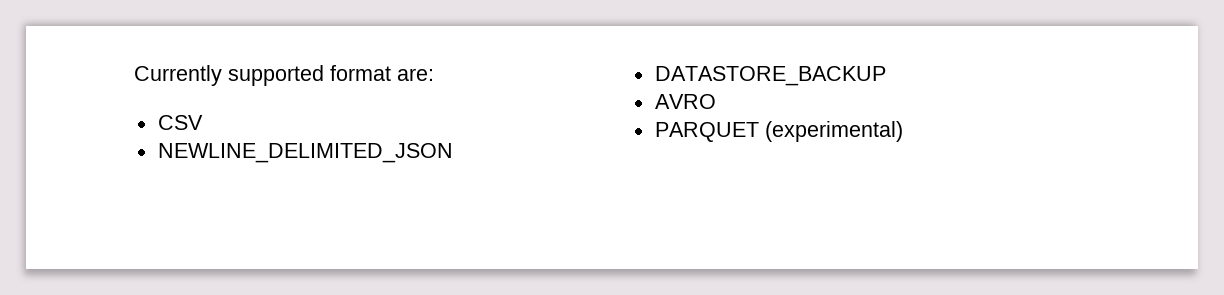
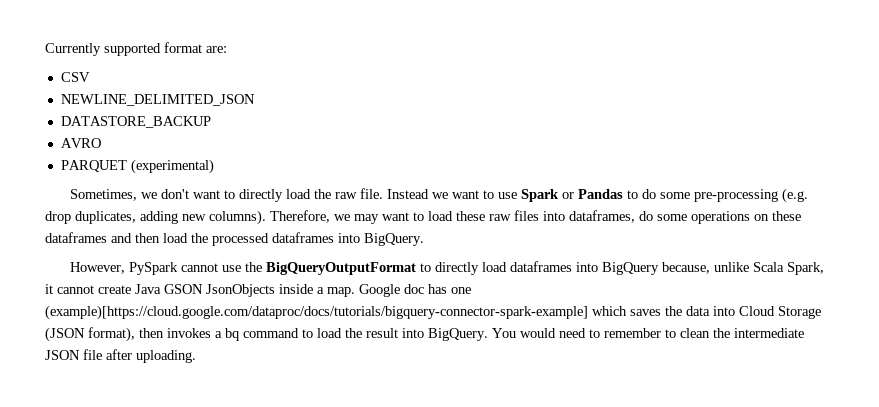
(903, 131) none -> [69,188,808,203] [45,210,801,225] [45,232,424,246] [69,261,824,275] [45,284,471,297] [45,305,821,320] [45,327,804,342] [45,349,196,363] // Sometimes, we don't want to directly load the raw file. Instead we want to use Spark or Pandas to do some pre-processing (e.g. drop duplicates, adding new columns). Therefore, we may want to load these raw files into dataframes, do some operations on these dataframes and then load the processed dataframes into BigQuery. // However, PySpark cannot use the BigQueryOutputFormat to directly load dataframes into BigQuery because, unlike Scala Spark, it cannot create Java GSON JsonObjects inside a map. Google doc has one (example)[https://cloud.google.com/dataproc/docs/tutorials/bigquery-connector-spark-example] which saves the data into Cloud Storage (JSON format), then invokes a bq command to load the result into BigQuery. You would need to remember to clean the intermediate JSON file after uploading.

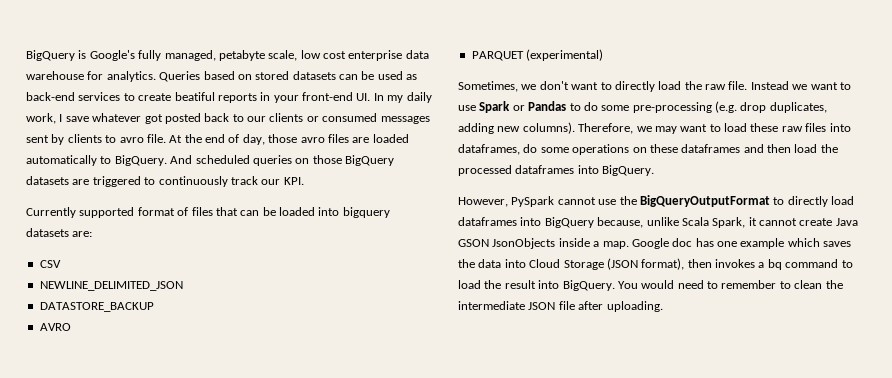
[45,42,202,56] Currently supported format -> [26,50,429,61] [26,71,418,82] [26,92,432,103] [26,113,430,124] [26,134,409,145] [26,155,394,166] [26,176,304,187] [26,207,390,218] [26,228,69,237] BigQuery is Google's fully managed, petabyte scale, low cost enterprise data warehouse for analytics. Queries based on stored datasets can be used as back-end services to create beatiful reports in your front-end UI. In my daily work, I save whatever got posted back to our clients or consumed messages sent by clients to avro file. At the end of day, those avro files are loaded automatically to BigQuery. And scheduled queries on those BigQuery datasets are triggered to continuously track our KPI. // Currently supported format of files that can be loaded into bigquery datasets
[45,305,588,320] (example)[https://cloud.google.com/dataproc/docs/tutorials/bigquery-connector-spark-example] -> [740,238,785,249] example

